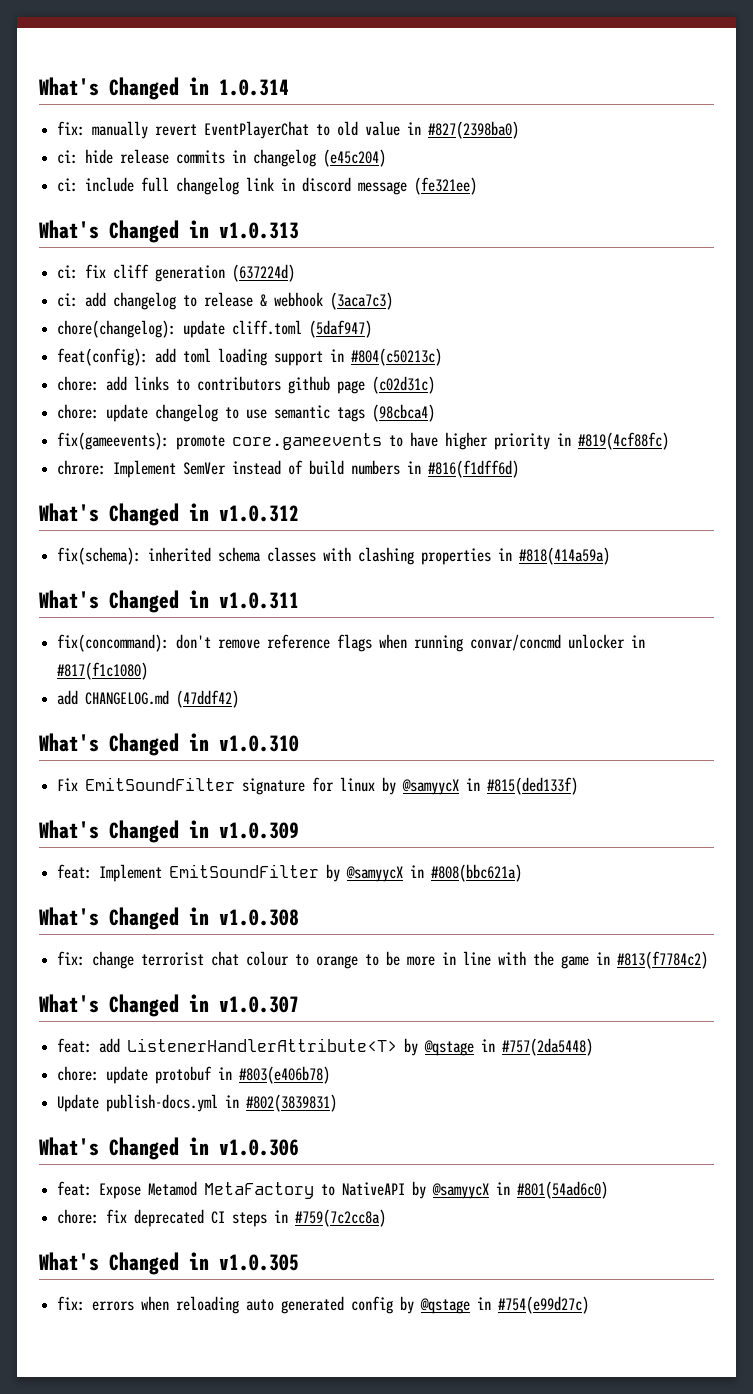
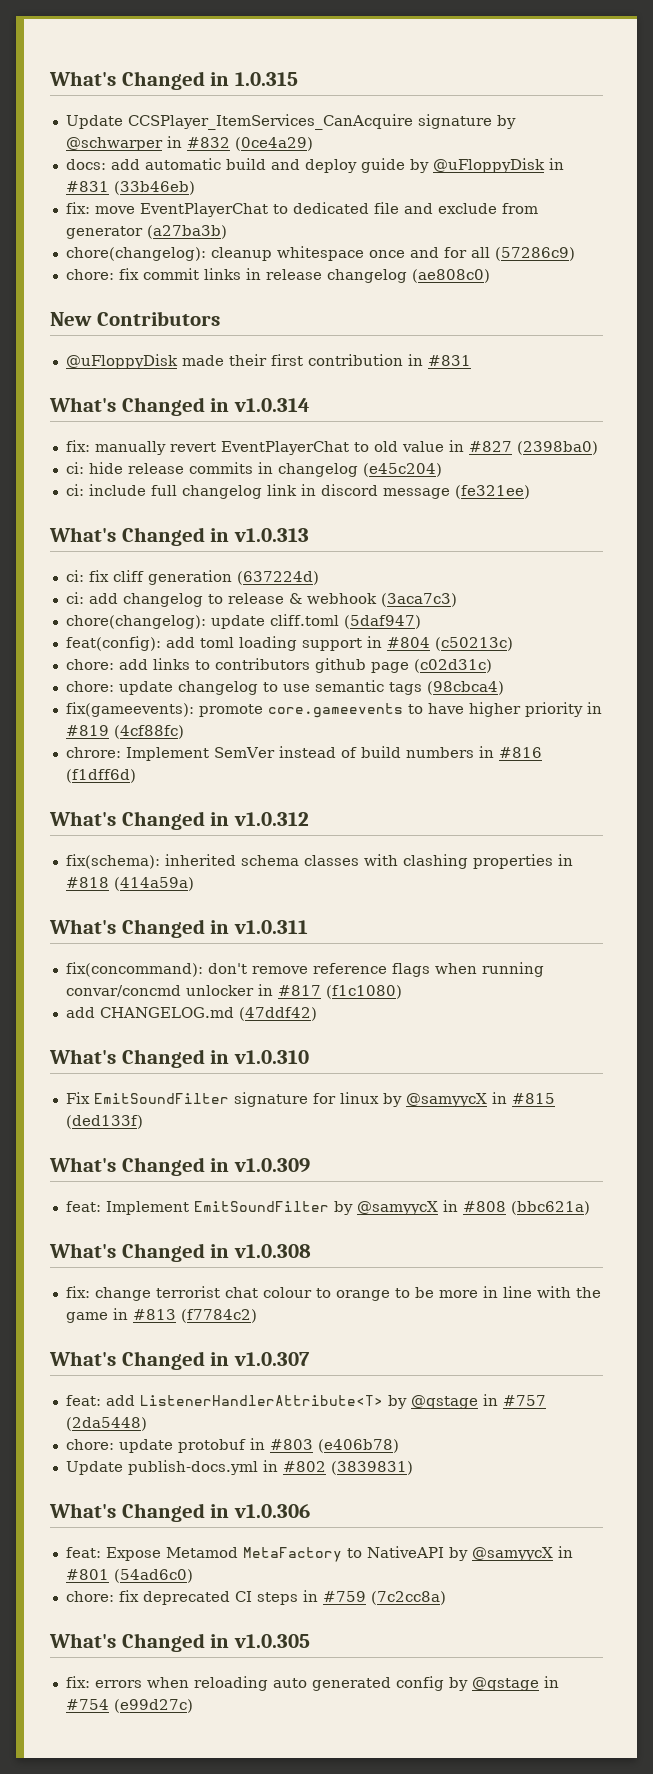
[39,77,289,100] What's Changed in 1.0.314 -> [49,71,299,90] [65,114,516,130] [65,136,313,151] [65,158,564,173] [65,181,195,195] [65,202,538,217] [65,225,227,239] [65,246,575,261] [65,268,490,283] [50,311,220,326] [65,354,471,369] [49,397,311,416] What's Changed in 1.0.315 // Update CCSPlayer_ItemServices_CanAcquire signature by @schwarper in #832 (0ce4a29) // docs: add automatic build and deploy guide by @uFloppyDisk in #831 (33b46eb) // fix: move EventPlayerChat to dedicated file and exclude from generator (a27ba3b) // chore(changelog): cleanup whitespace once and for all (57286c9) // chore: fix commit links in release changelog (ae808c0) // New Contributors // @uFloppyDisk made their first contribution in #831 // What's Changed in v1.0.314
[428,121,520,139] #827(2398ba0) -> [468,441,598,455] #827 (2398ba0)
[351,348,443,366] #804(c50213c) -> [386,637,513,651] #804 (c50213c)
[578,432,670,450] #819(4cf88fc) -> [65,725,184,739] #819 (4cf88fc)
[428,460,520,478] #816(f1dff6d) -> [498,747,542,758] [65,769,136,783] #816 (f1dff6d)
[519,547,611,565] #818(414a59a) -> [65,877,194,891] #818 (414a59a)
[57,662,149,680] #817(f1c1080) -> [277,985,402,999] #817 (f1c1080)
[487,777,579,795] #815(ded133f) -> [511,1093,555,1104] [65,1115,143,1129] #815 (ded133f)
[431,864,523,882] #808(bbc621a) -> [462,1201,590,1215] #808 (bbc621a)
[617,951,709,969] #813(f7784c2) -> [132,1309,257,1323] #813 (f7784c2)
[502,1038,594,1056] #757(2da5448) -> [502,1395,546,1406] [65,1417,147,1431] #757 (2da5448)
[239,1066,331,1084] #803(e406b78) -> [269,1439,399,1453] #803 (e406b78)
[246,1094,338,1112] #802(3839831) -> [282,1461,413,1475] #802 (3839831)
[517,1181,609,1199] #801(54ad6c0) -> [65,1569,193,1583] #801 (54ad6c0)
[295,1209,387,1227] #759(7c2cc8a) -> [322,1591,446,1605] #759 (7c2cc8a)
[498,1296,590,1314] #754(e99d27c) -> [65,1699,193,1713] #754 (e99d27c)

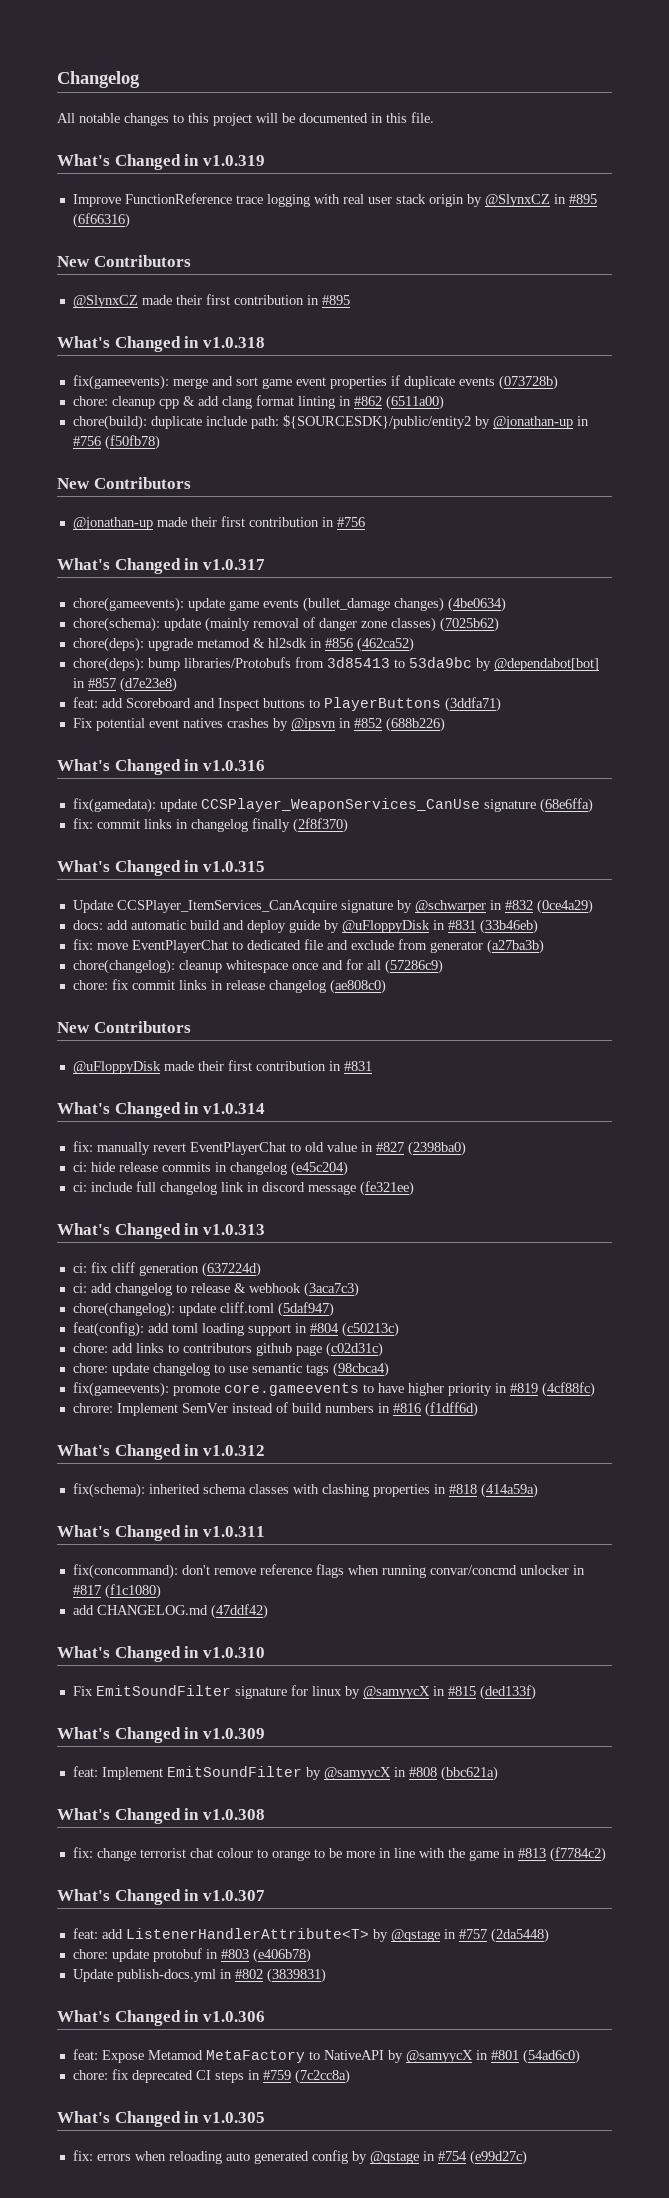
[49,71,299,90] What's Changed in 1.0.315 -> [57,71,140,88] [57,112,434,126] [57,154,265,170] [72,193,597,207] [72,213,130,228] [57,255,191,267] [72,294,350,308] [57,336,265,352] [72,375,558,390] [72,395,444,410] [72,415,589,430] [72,435,160,450] [57,477,191,489] [72,516,365,530] [57,558,265,574] [72,597,506,612] [72,617,499,632] [72,637,414,652] [72,657,599,672] [72,677,177,692] [72,697,501,712] [72,717,445,732] [57,759,265,775] [72,798,593,813] [72,818,348,833] [57,860,265,876] Changelog // All notable changes to this project will be documented in this file. // What's Changed in v1.0.319 // Improve FunctionReference trace logging with real user stack origin by @SlynxCZ in #895 (6f66316) // New Contributors // @SlynxCZ made their first contribution in #895 // What's Changed in v1.0.318 // fix(gameevents): merge and sort game event properties if duplicate events (073728b) // chore: cleanup cpp & add clang format linting in #862 (6511a00) // chore(build): duplicate include path: ${SOURCESDK}/public/entity2 by @jonathan-up in #756 (f50fb78) // New Contributors // @jonathan-up made their first contribution in #756 // What's Changed in v1.0.317 // chore(gameevents): update game events (bullet_damage changes) (4be0634) // chore(schema): update (mainly removal of danger zone classes) (7025b62) // chore(deps): upgrade metamod & hl2sdk in #856 (462ca52) // chore(deps): bump libraries/Protobufs from 3d85413 to 53da9bc by @dependabot[bot] in #857 (d7e23e8) // feat: add Scoreboard and Inspect buttons to PlayerButtons (3ddfa71) // Fix potential event natives crashes by @ipsvn in #852 (688b226) // What's Changed in v1.0.316 // fix(gamedata): update CCSPlayer_WeaponServices_CanUse signature (68e6ffa) // fix: commit links in changelog finally (2f8f370) // What's Changed in v1.0.315

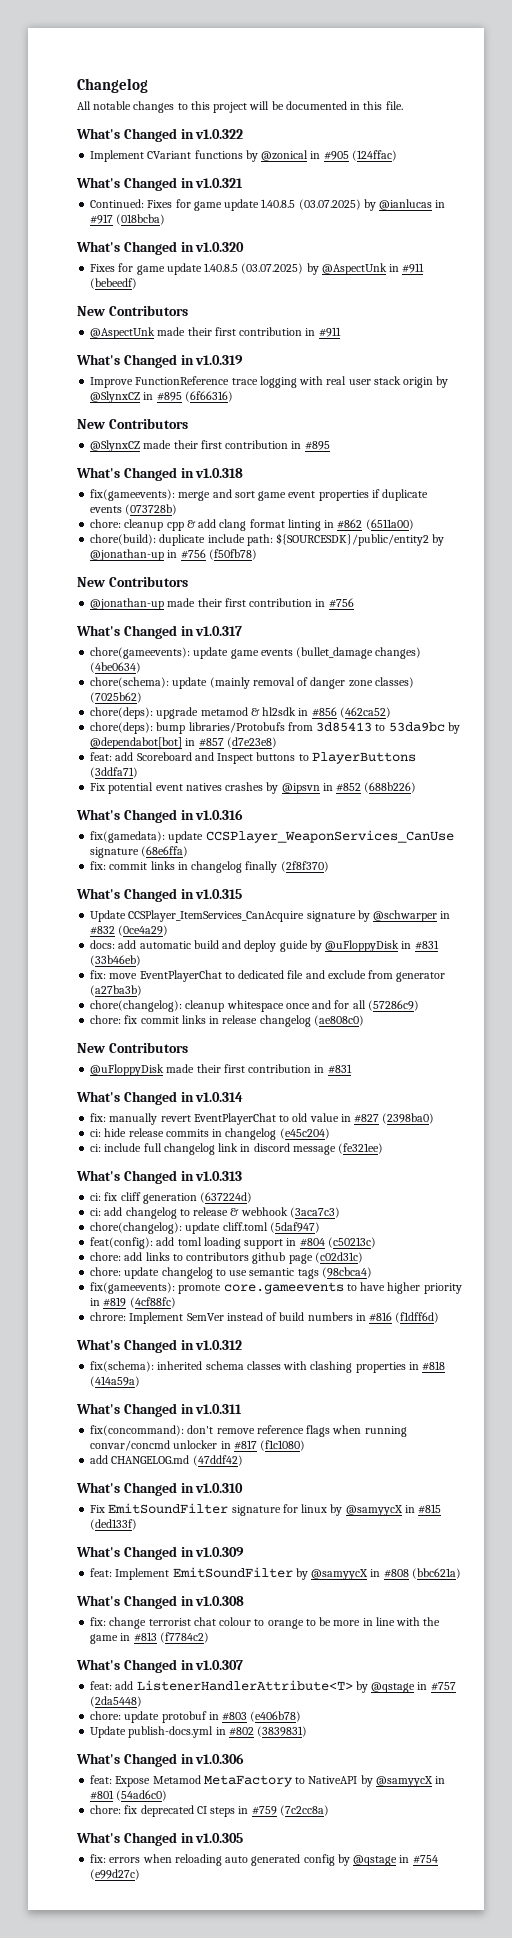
(434, 117) none -> [76,128,244,142] [90,150,397,162] [76,177,244,191] [90,199,446,211] [90,214,166,225] [76,241,245,255] [90,263,425,275] [90,278,138,289] [77,305,188,316] [90,327,341,339] // What's Changed in v1.0.322 // Implement CVariant functions by @zonical in #905 (124ffac) // What's Changed in v1.0.321 // Continued: Fixes for game update 1.40.8.5 (03.07.2025) by @ianlucas in #917 (018bcba) // What's Changed in v1.0.320 // Fixes for game update 1.40.8.5 (03.07.2025) by @AspectUnk in #911 (bebeedf) // New Contributors // @AspectUnk made their first contribution in #911

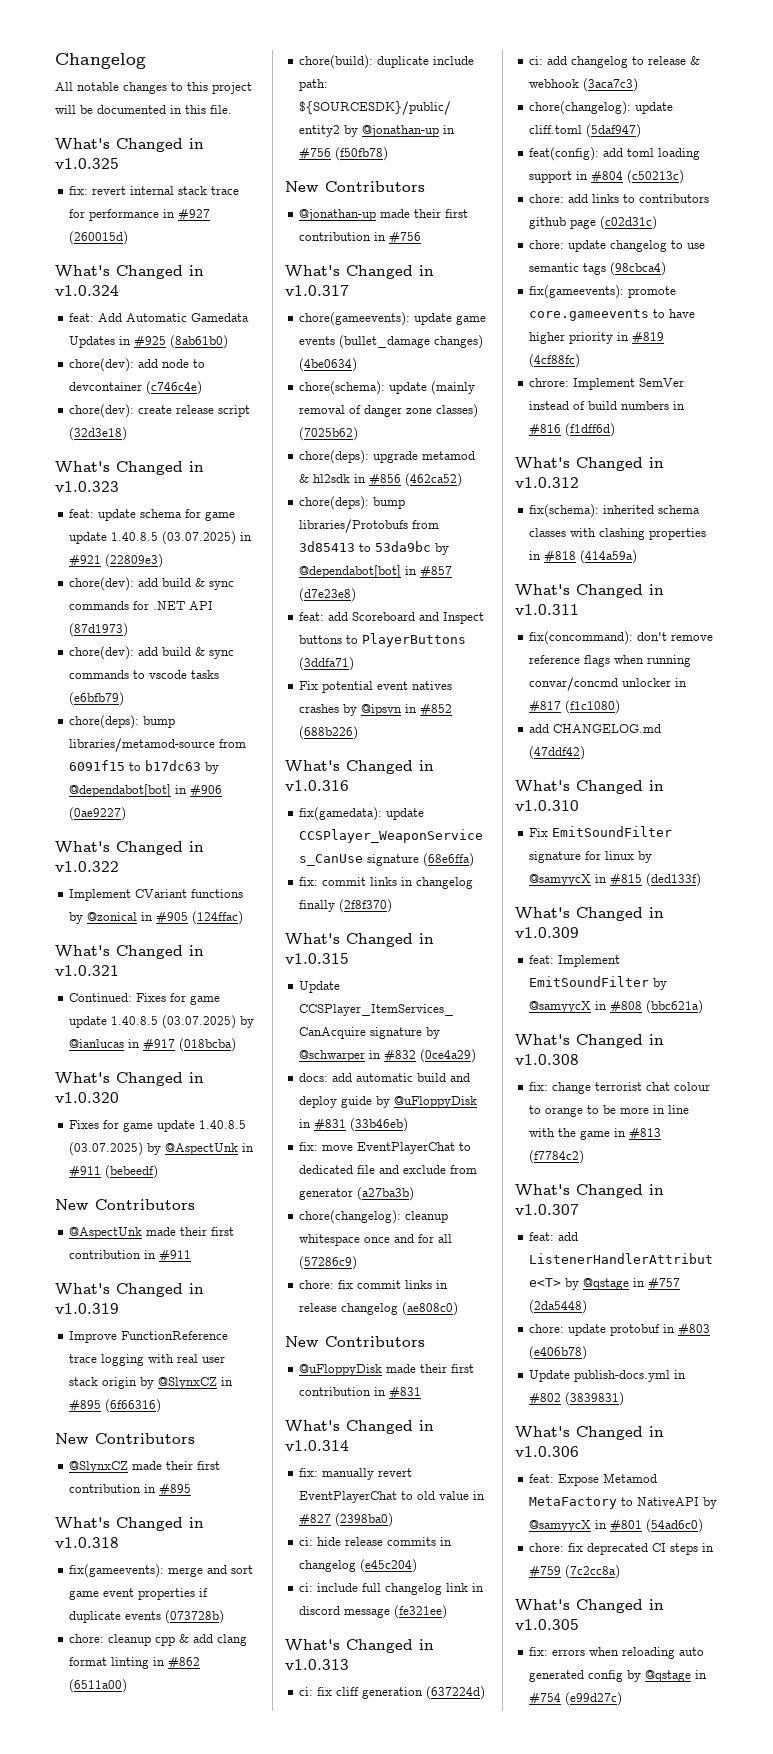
(403, 105) none -> [55,138,204,152] [55,158,119,169] [69,186,240,195] [69,208,211,222] [69,231,129,245] [55,265,204,279] [55,285,119,296] [69,313,250,322] [69,335,229,349] [69,358,206,372] [69,381,203,395] [69,404,251,418] [69,427,128,441] [55,461,204,475] [55,481,119,492] [69,509,236,521] [69,531,253,545] [69,554,164,568] [69,577,235,591] [69,601,214,610] [69,623,129,637] [69,646,235,660] [69,670,220,679] [69,692,125,706] [69,715,176,729] [69,738,247,752] [69,760,220,774] [69,784,223,798] [69,807,127,821] // What's Changed in v1.0.325 // fix: revert internal stack trace for performance in #927 (260015d) // What's Changed in v1.0.324 // feat: Add Automatic Gamedata Updates in #925 (8ab61b0) // chore(dev): add node to devcontainer (c746c4e) // chore(dev): create release script (32d3e18) // What's Changed in v1.0.323 // feat: update schema for game update 1.40.8.5 (03.07.2025) in #921 (22809e3) // chore(dev): add build & sync commands for .NET API (87d1973) // chore(dev): add build & sync commands to vscode tasks (e6bfb79) // chore(deps): bump libraries/metamod-source from 6091f15 to b17dc63 by @dependabot[bot] in #906 (0ae9227)

